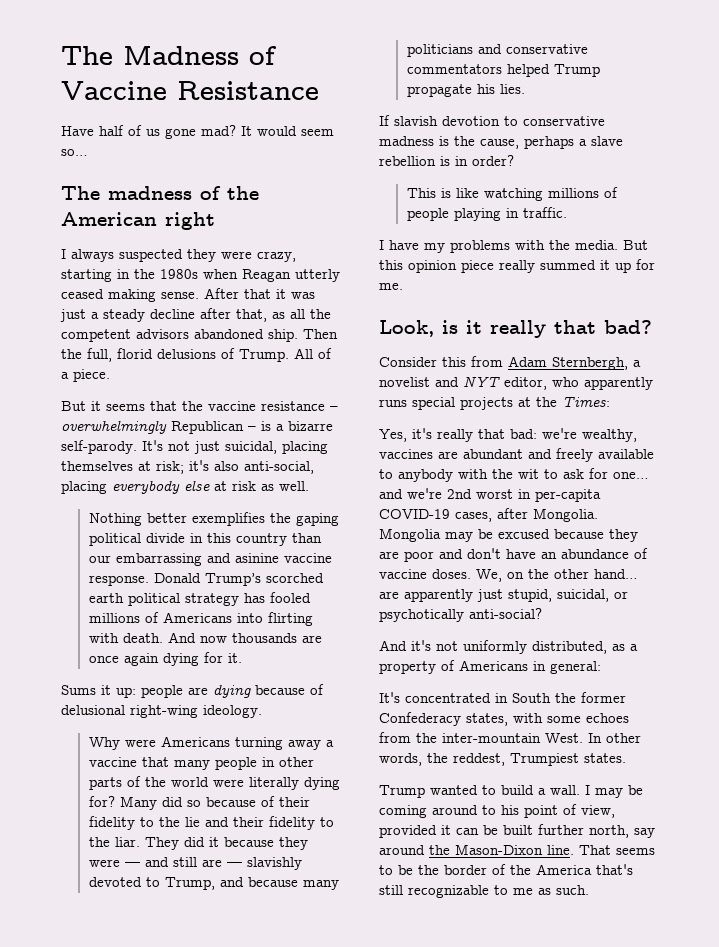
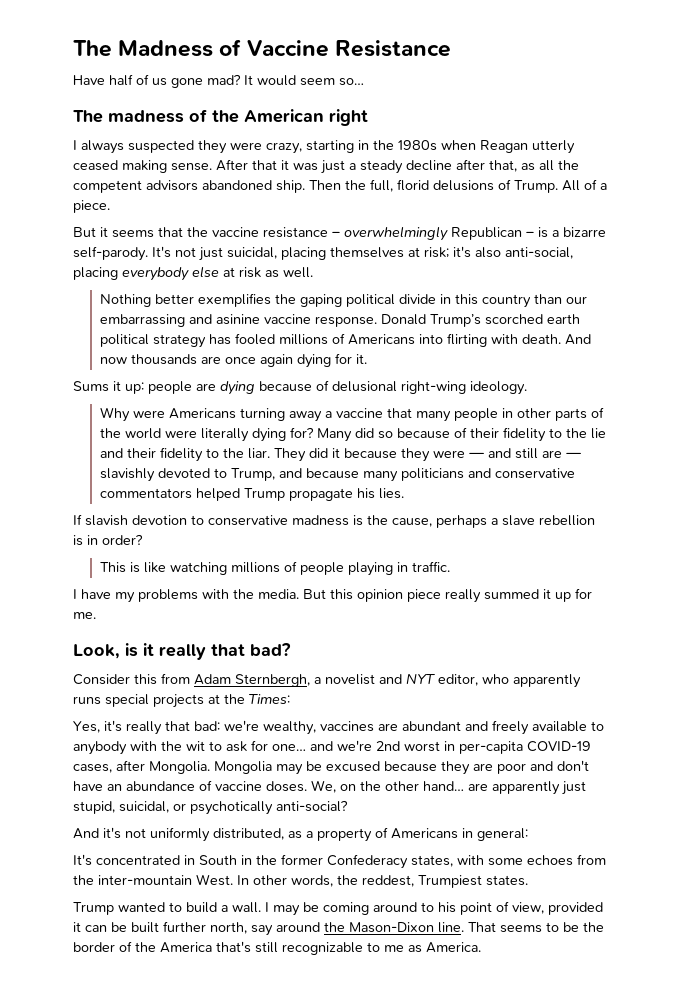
(551, 698) none -> [241,855,252,865] in
[556,885,589,895] such. -> [426,942,481,953] America.

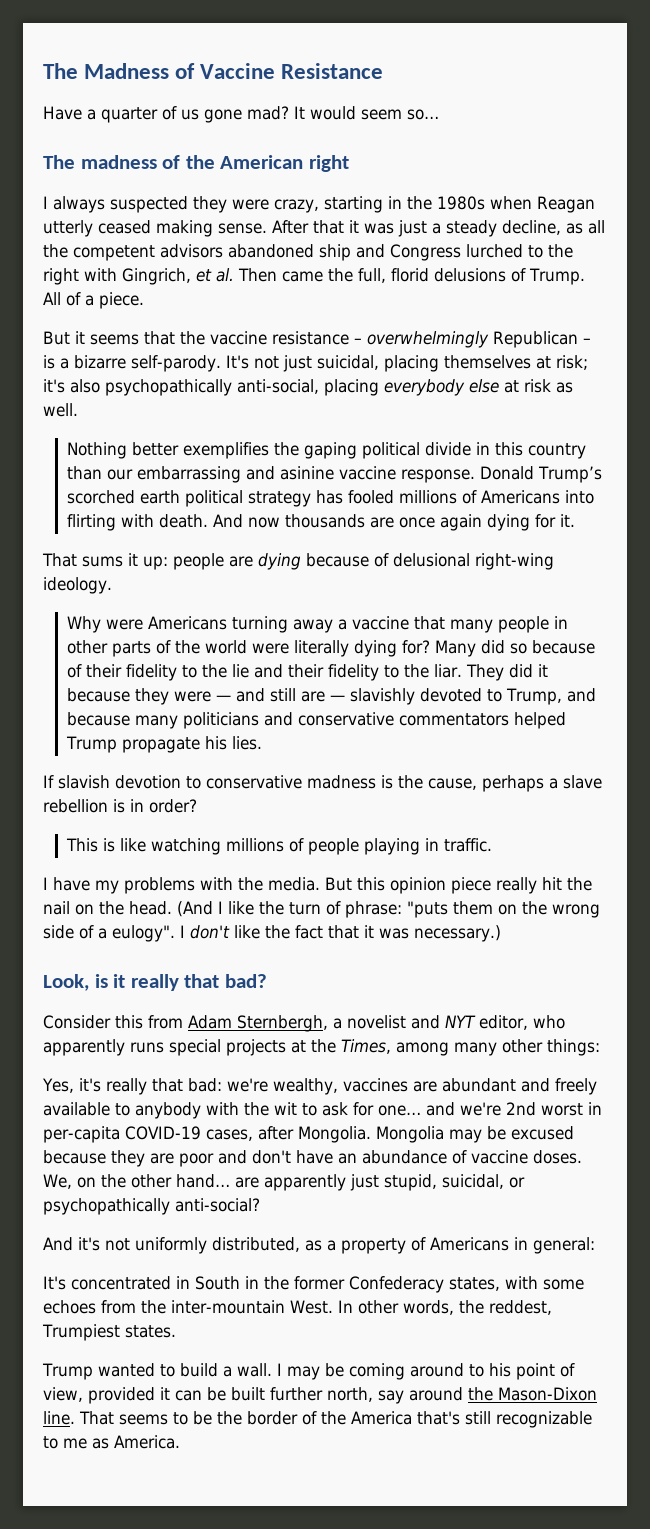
[109,74,133,86] half -> [87,107,158,123] a quarter
[406,159,517,172] decline after that, -> [502,220,561,235] decline,
[276,180,341,193] ship. Then -> [319,244,573,261] [43,268,323,285] ship and Congress lurched to the right with Gingrich, et al. Then came
(501, 252) none -> [105,379,232,396] psychopathically
[73,381,109,392] Sums -> [42,553,123,567] That sums
[484,588,592,602] [73,612,96,619] summed it up for me. -> [542,877,592,891] [43,901,600,918] [43,925,501,942] hit the nail on the head. (And I like the turn of phrase: "puts them on the wrong side of a eulogy". I don't like the fact that it was necessary.)
[249,694,290,704] Times: -> [341,1039,600,1056] Times, among many other things:
[190,801,273,815] psychotically -> [43,1198,170,1215] psychopathically

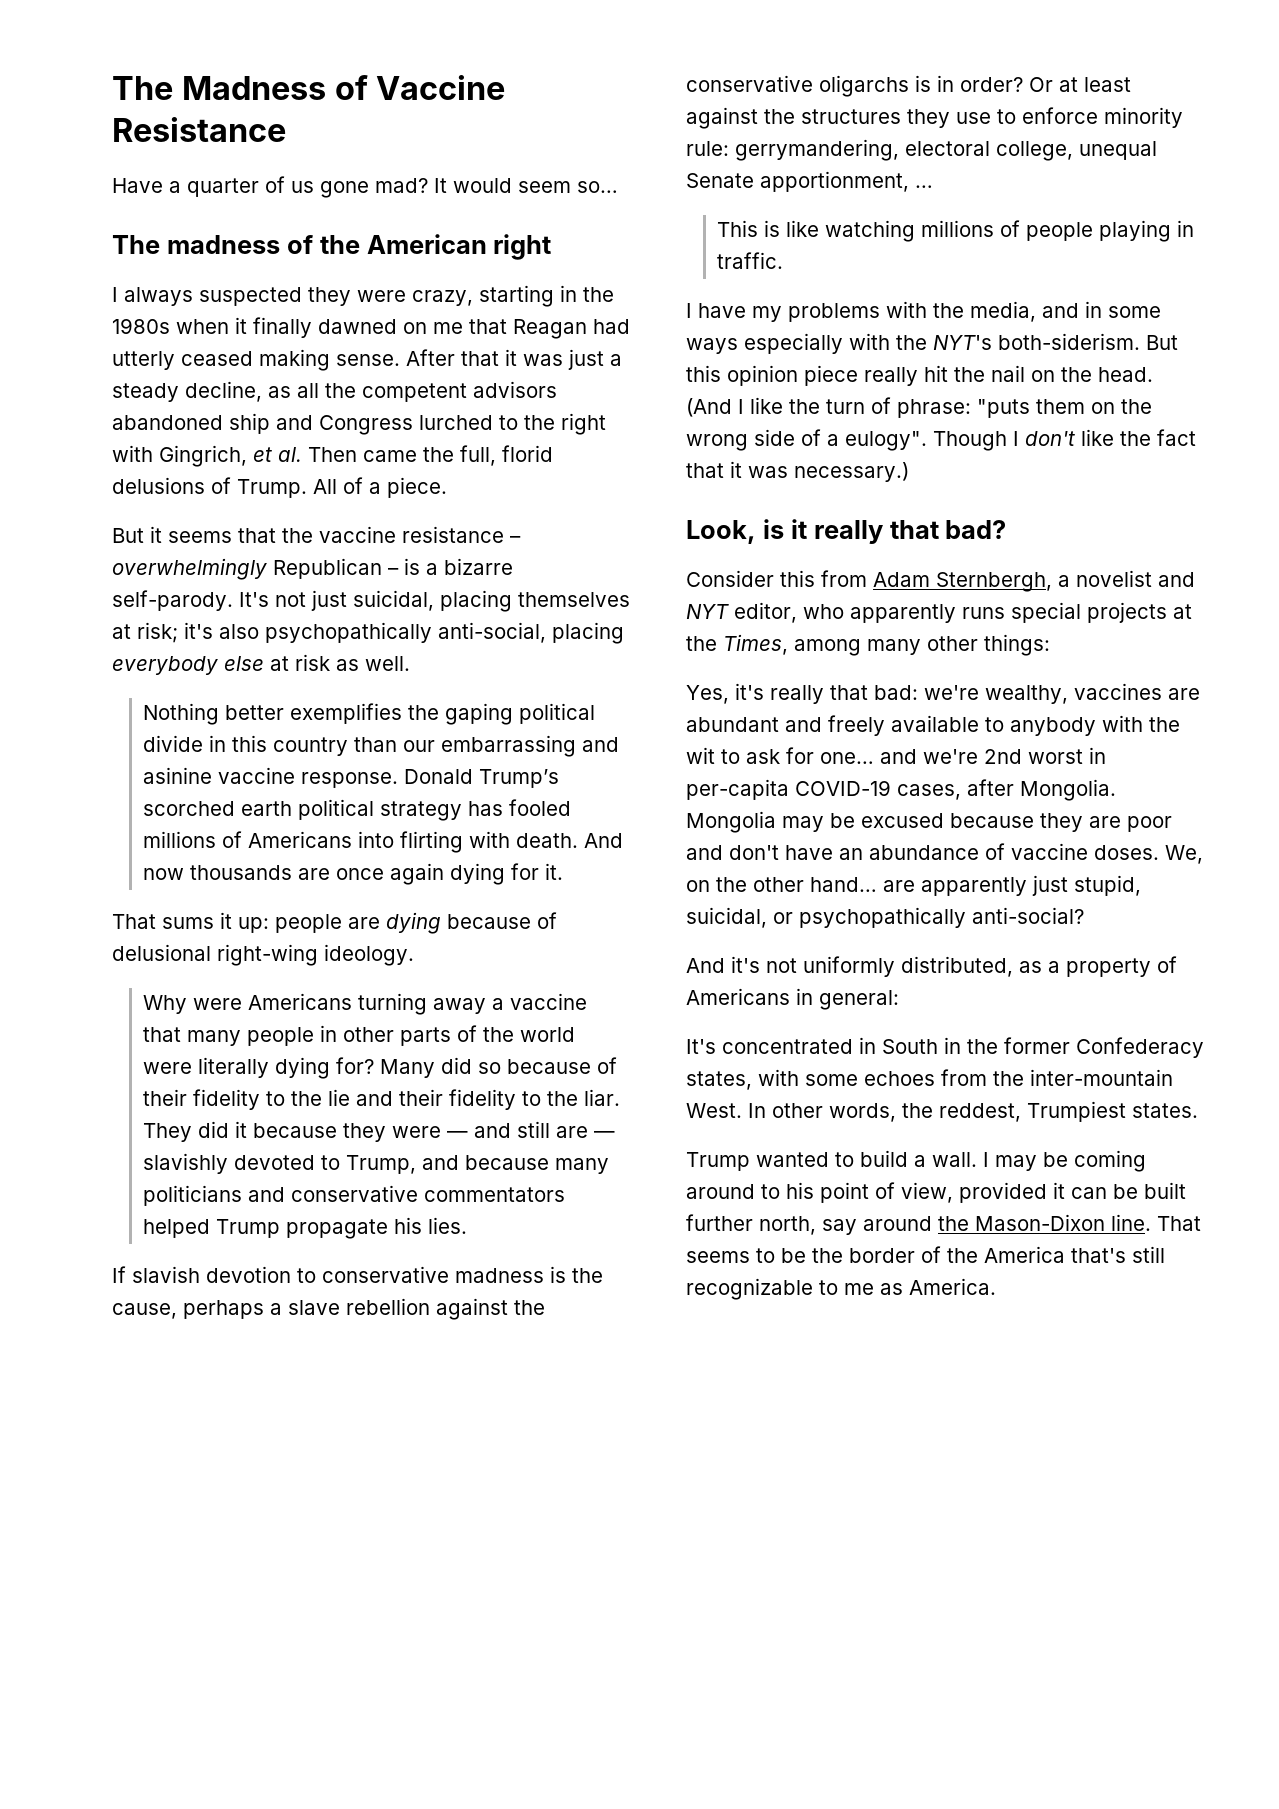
[537,196,595,213] Reagan -> [235,317,630,339] it finally dawned on me that Reagan had
(108, 806) none -> [436,1298,545,1320] [686,75,909,97] against the conservative oligarchs
(197, 806) none -> [1029,77,1131,92] [686,107,1183,129] [686,139,1157,161] [686,171,933,192] Or at least against the structures they use to enforce minority rule: gerrymandering, electoral college, unequal Senate apportionment, …
[268,877,320,891] media. -> [970,301,1161,322] [686,333,1140,354] media, and in some ways especially with the NYT's both-siderism.
(175, 933) none -> [933,431,1007,451] Though

